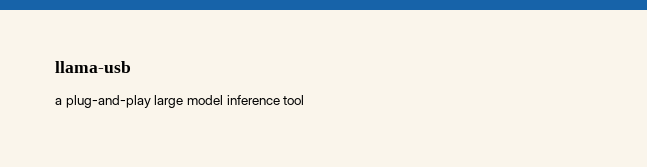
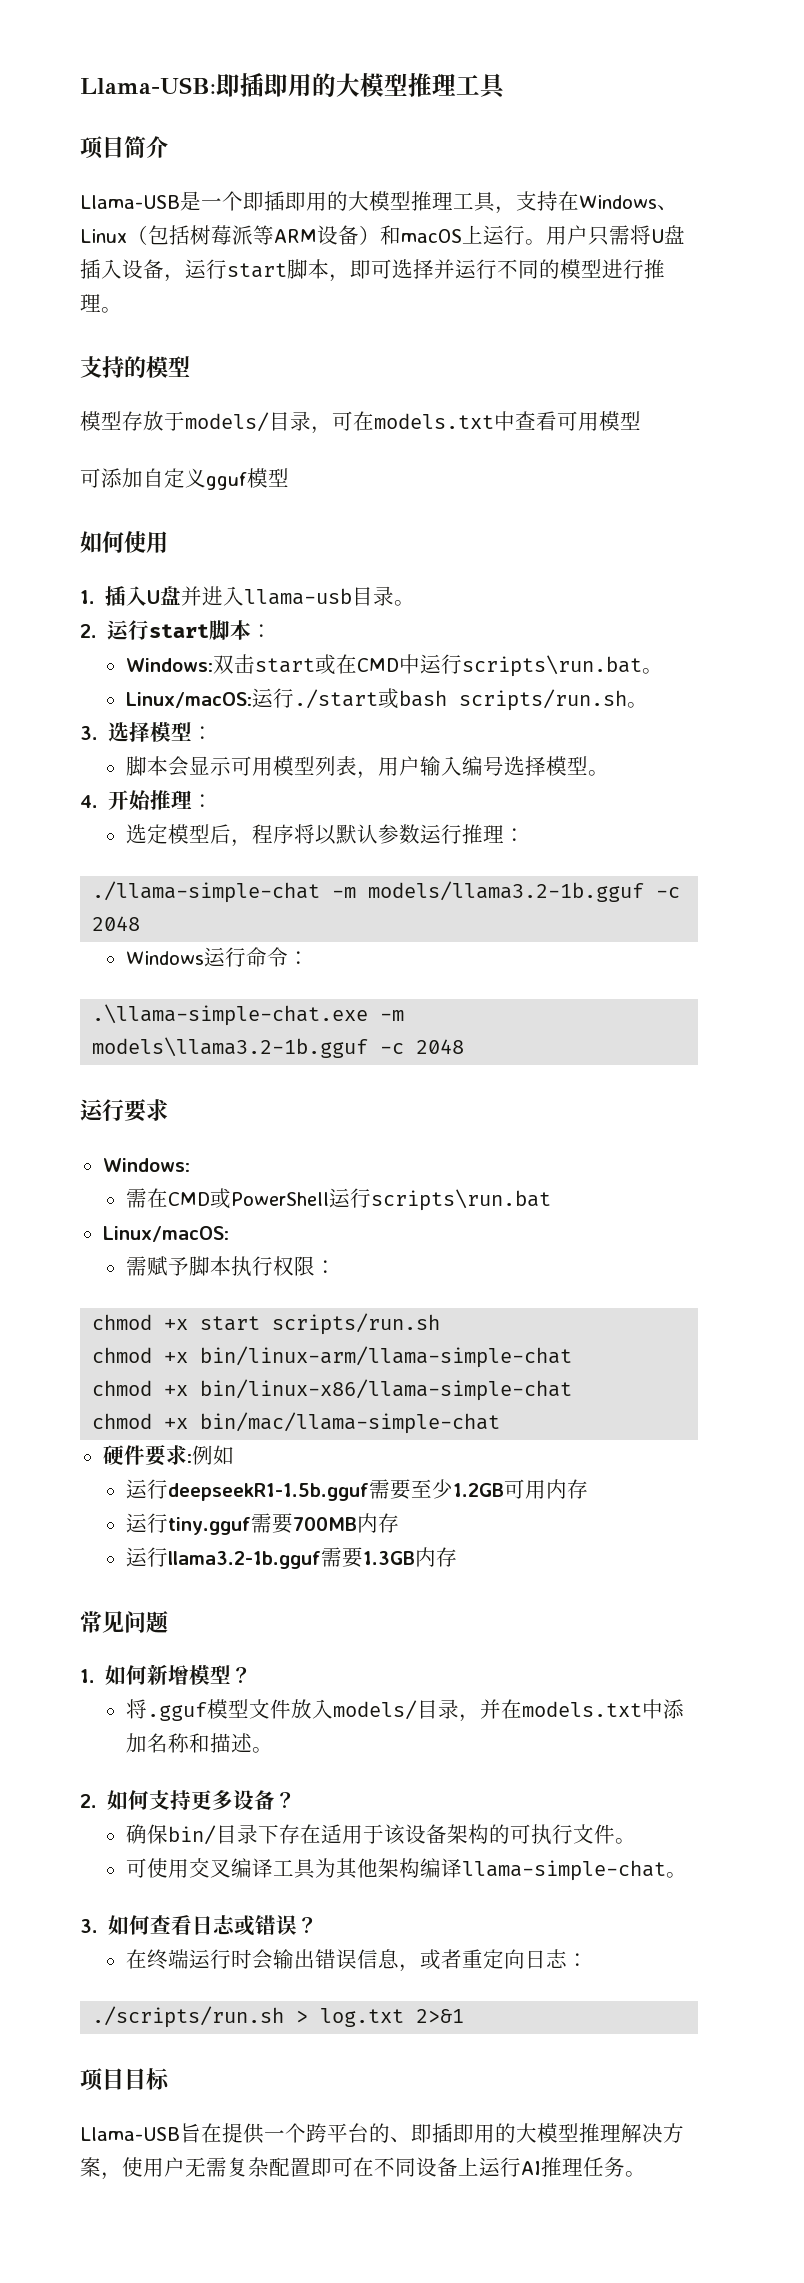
[55,61,131,73] [55,95,305,108] llama-usb // a plug-and-play large model inference tool -> [80,73,507,99] [80,136,168,159] [80,191,678,214] [80,225,685,246] [80,259,665,282] [80,294,122,313] [80,356,190,378] [80,411,641,434] [80,468,289,490] [80,531,168,553] [80,586,416,606] [80,620,273,640] [125,654,663,677] [125,688,648,711] [80,722,214,742] [125,756,609,779] [80,790,214,810] [125,824,525,847] [92,881,681,903] [92,916,141,931] [125,947,309,967] [92,1004,405,1026] [92,1037,465,1058] [80,1099,168,1122] [102,1158,190,1172] [125,1188,551,1211] [102,1226,229,1242] [125,1256,336,1277] [92,1313,441,1335] [92,1346,573,1368] [92,1379,573,1401] [92,1412,501,1434] [102,1445,234,1466] [125,1479,588,1501] [125,1513,399,1535] [125,1547,457,1569] [80,1610,168,1633] [80,1664,253,1685] [125,1699,684,1722] [125,1733,273,1753] [80,1790,297,1810] [125,1824,636,1845] [125,1858,687,1881] [80,1915,319,1936] [125,1949,588,1972] [92,2006,465,2028] [80,2068,170,2091] [80,2123,684,2144] [80,2157,646,2180] Llama-USB:即插即用的大模型推理工具 // 项目简介 // Llama-USB是一个即插即用的大模型推理工具，支持在Windows、Linux（包括树莓派等ARM设备）和macOS上运行。用户只需将U盘插入设备，运行start脚本，即可选择并运行不同的模型进行推理。 // 支持的模型 // 模型存放于models/目录，可在models.txt中查看可用模型 // 可添加自定义gguf模型 // 如何使用 // 1.插入U盘并进入llama-usb目录。 // 2.运行start脚本： // Windows:双击start或在CMD中运行scripts\run.bat。 // Linux/macOS:运行./start或bash scripts/run.sh。 // 3.选择模型： // 脚本会显示可用模型列表，用户输入编号选择模型。 // 4.开始推理： // 选定模型后，程序将以默认参数运行推理： // ./llama-simple-chat -m models/llama3.2-1b.gguf -c 2048 // Windows运行命令： // .\llama-simple-chat.exe -m models\llama3.2-1b.gguf -c 2048 // 运行要求 // Windows: // 需在CMD或PowerShell运行scripts\run.bat // Linux/macOS: // 需赋予脚本执行权限： // chmod +x start scripts/run.sh // chmod +x bin/linux-arm/llama-simple-chat // chmod +x bin/linux-x86/llama-simple-chat // chmod +x bin/mac/llama-simple-chat // 硬件要求:例如 // 运行deepseekR1-1.5b.gguf需要至少1.2GB可用内存 // 运行tiny.gguf需要700MB内存 // 运行llama3.2-1b.gguf需要1.3GB内存 // 常见问题 // 1.如何新增模型？ // 将.gguf模型文件放入models/目录，并在models.txt中添加名称和描述。 // 2.如何支持更多设备？ // 确保bin/目录下存在适用于该设备架构的可执行文件。 // 可使用交叉编译工具为其他架构编译llama-simple-chat。 // 3.如何查看日志或错误？ // 在终端运行时会输出错误信息，或者重定向日志： // ./scripts/run.sh > log.txt 2>&1 // 项目目标 // Llama-USB旨在提供一个跨平台的、即插即用的大模型推理解决方案，使用户无需复杂配置即可在不同设备上运行AI推理任务。

